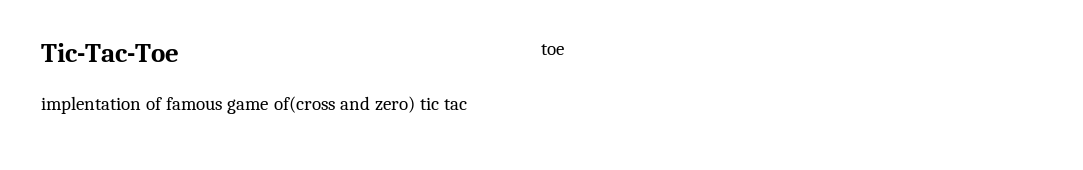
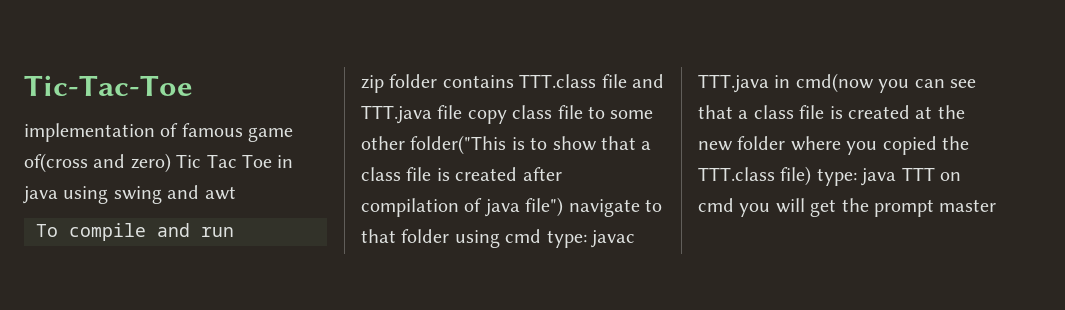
[41,96,141,114] implentation -> [24,123,155,142] implementation
[419,97,468,110] [541,44,564,55] tic tac toe -> [176,154,294,168] [23,185,236,204] [36,223,234,241] [361,74,664,93] [361,105,654,124] [361,135,652,155] [361,167,562,181] [361,197,662,217] [361,229,635,248] [698,73,976,93] [698,105,965,119] [698,136,969,155] [698,166,961,186] [698,198,997,217] Tic Tac Toe in java using swing and awt // To compile and run // zip folder contains TTT.class file and TTT.java file copy class file to some other folder("This is to show that a class file is created after compilation of java file") navigate to that folder using cmd type: javac TTT.java in cmd(now you can see that a class file is created at the new folder where you copied the TTT.class file) type: java TTT on cmd you will get the prompt master

